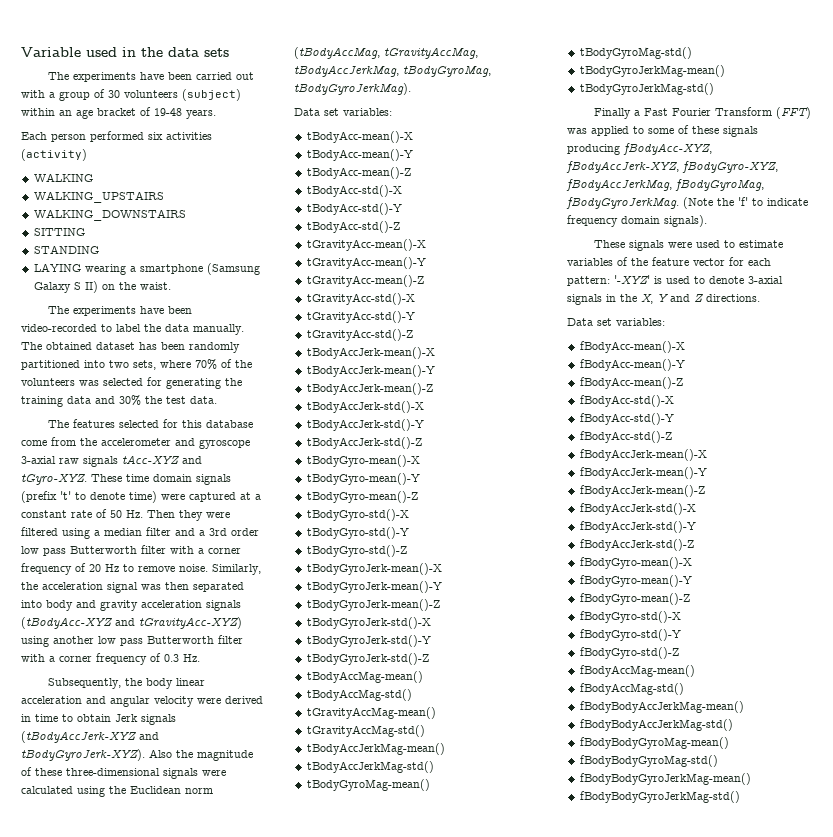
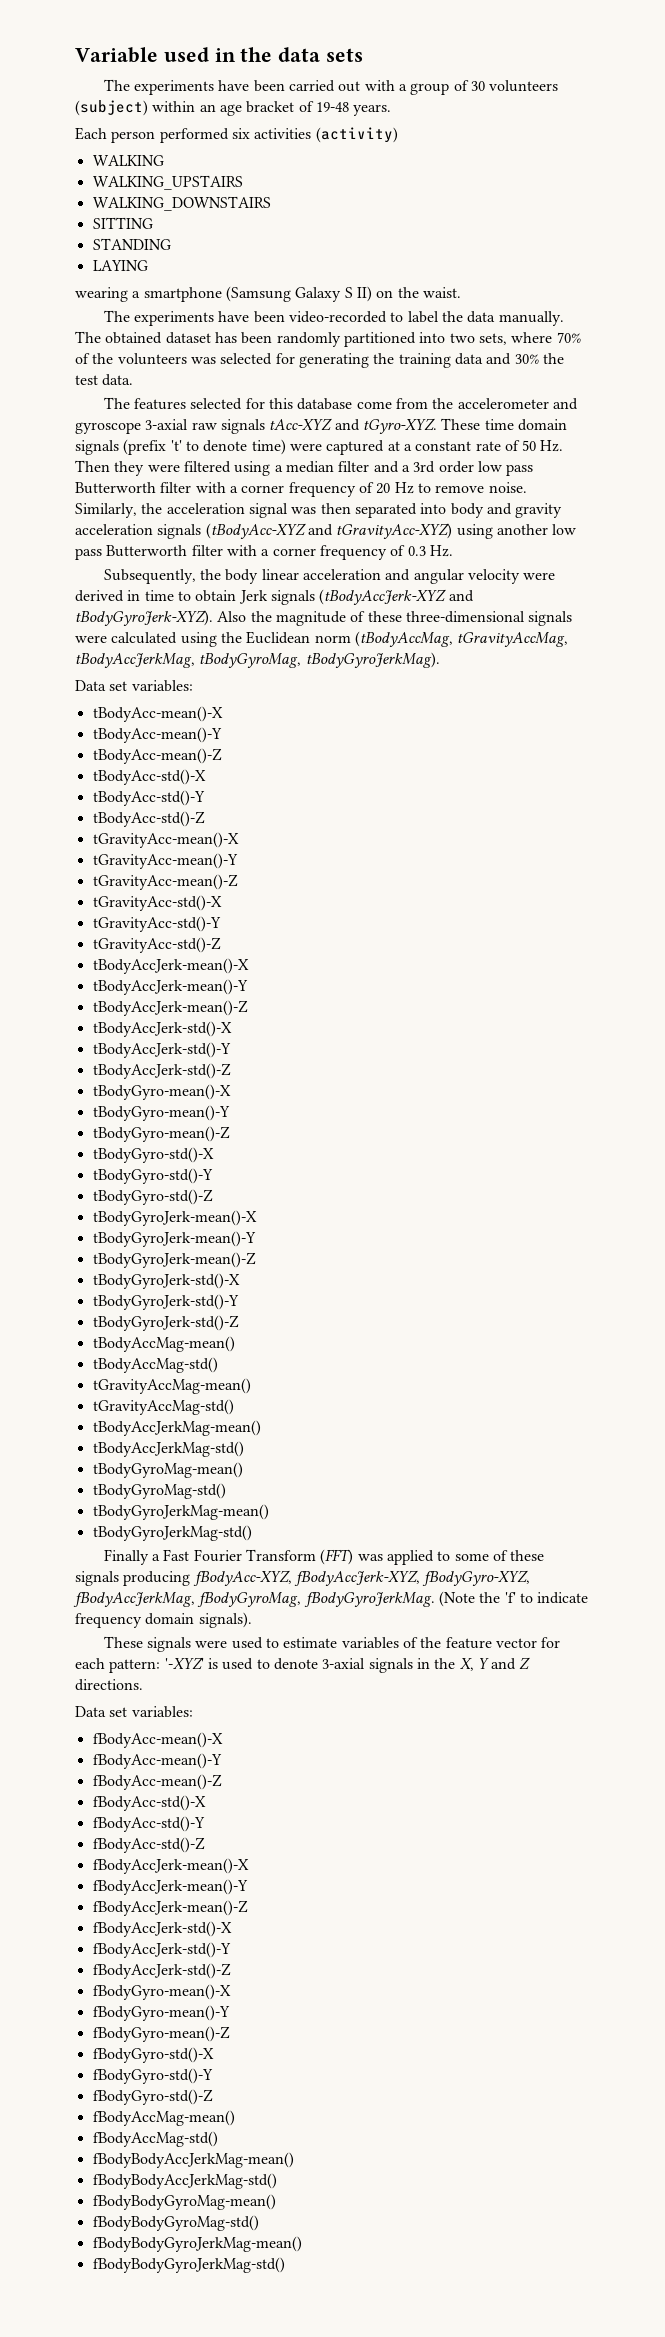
(81, 267) none -> (148, 265) //

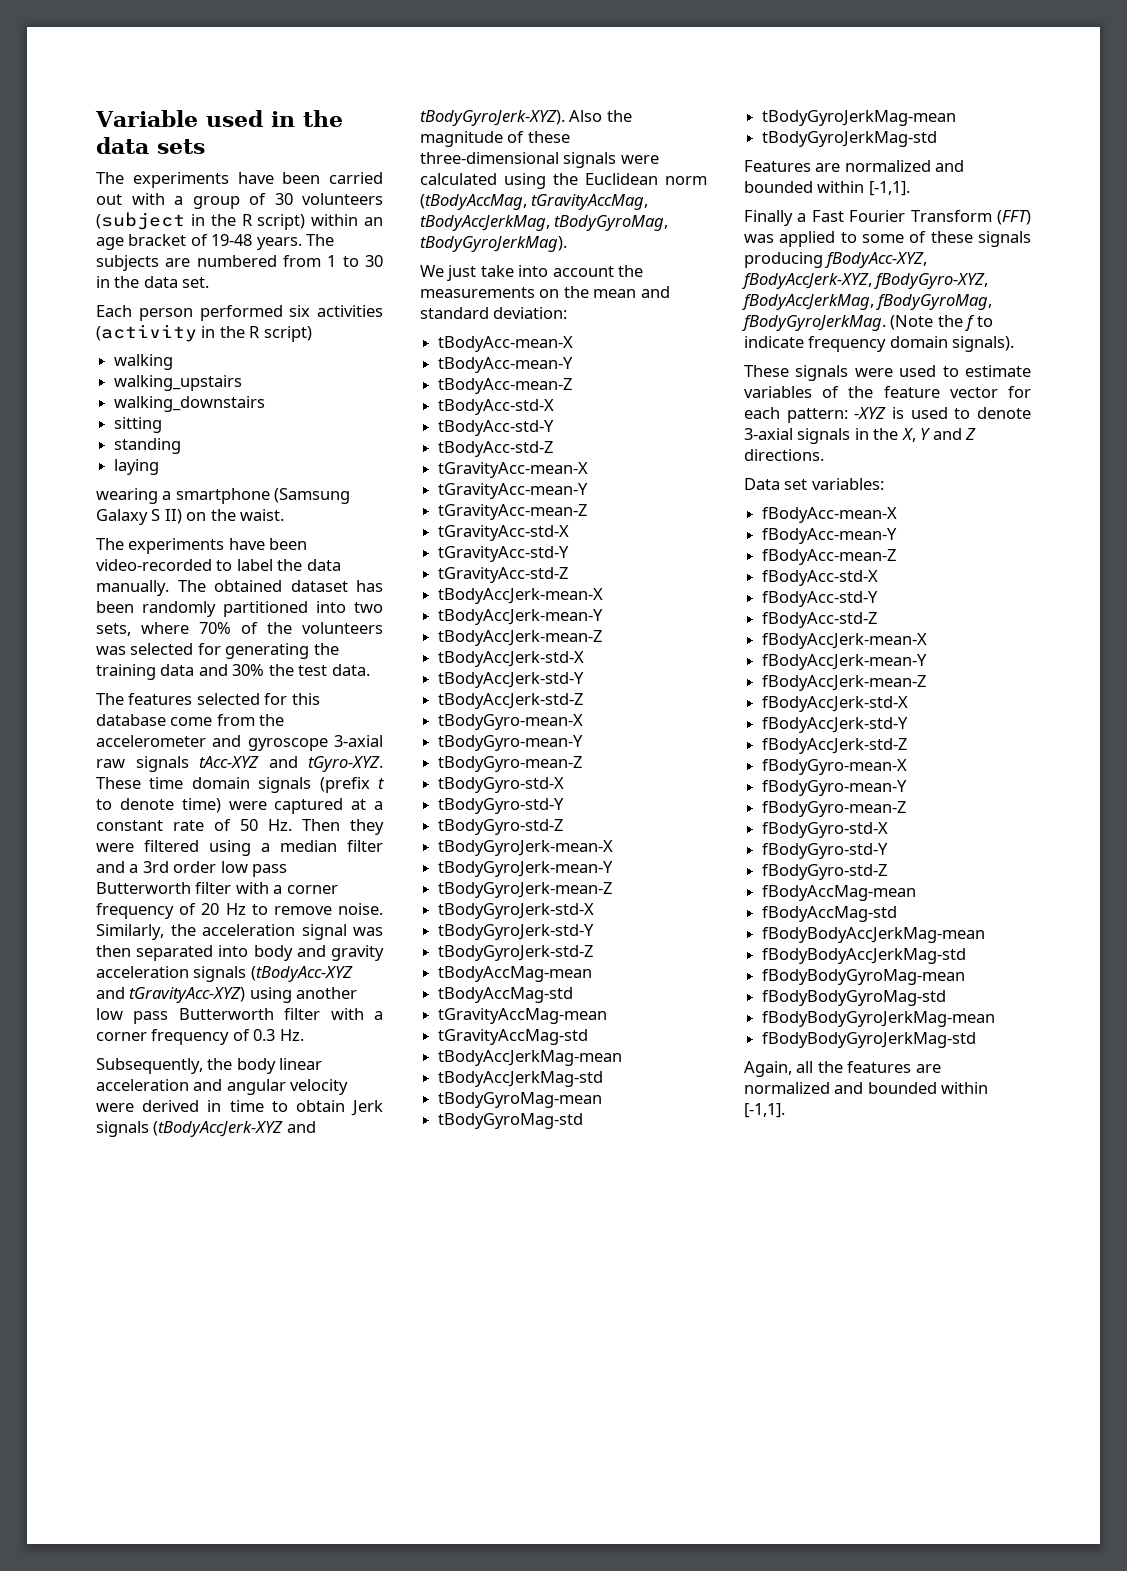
[75,100,148,116] (subject) -> [96,212,306,230] (subject in the R script)
(392, 110) none -> [306,234,335,246] [96,255,383,271] [96,276,210,288] The subjects are numbered from 1 to 30 in the data set.
[315,127,398,143] [92,155,164,166] [92,175,243,190] [92,196,271,211] [92,217,153,229] [92,238,171,250] [92,260,148,271] (activity) // WALKING // WALKING_UPSTAIRS // WALKING_DOWNSTAIRS // SITTING // STANDING // LAYING -> [96,324,312,342] [114,354,174,370] [114,375,243,391] [114,396,266,412] [114,417,163,433] [114,438,182,454] [114,459,160,475] (activity in the R script) // walking // walking_upstairs // walking_downstairs // sitting // standing // laying
[170,440,182,451] 't' -> [378,778,384,789] t
[75,680,193,692] [92,706,223,722] [92,727,222,743] [92,748,222,764] [92,769,206,785] [92,790,205,806] [92,811,205,827] [92,832,239,848] [92,853,238,869] [92,874,238,890] [92,895,222,911] [92,916,221,932] [92,937,221,953] [92,958,249,974] [92,979,248,995] [92,1000,248,1016] [92,1021,232,1037] [92,1042,231,1058] [92,1063,231,1079] [92,1084,231,1100] [92,1105,230,1121] [92,1126,230,1142] [92,1147,214,1163] [92,1168,213,1184] [92,1189,213,1205] [92,1210,257,1226] [92,1231,256,1247] [92,1252,256,1268] [92,1273,240,1289] [92,1294,239,1310] [92,1315,239,1331] [92,1336,235,1352] [92,1357,218,1373] [92,1378,251,1394] [92,1399,234,1415] [92,1420,261,1436] [92,1441,244,1457] [92,1462,243,1478] [92,1483,226,1499] [92,1504,269,1520] [92,1525,252,1541] Data set variables: // tBodyAcc-mean()-X // tBodyAcc-mean()-Y // tBodyAcc-mean()-Z // tBodyAcc-std()-X // tBodyAcc-std()-Y // tBodyAcc-std()-Z // tGravityAcc-mean()-X // tGravityAcc-mean()-Y // tGravityAcc-mean()-Z // tGravityAcc-std()-X // tGravityAcc-std()-Y // tGravityAcc-std()-Z // tBodyAccJerk-mean()-X // tBodyAccJerk-mean()-Y // tBodyAccJerk-mean()-Z // tBodyAccJerk-std()-X // tBodyAccJerk-std()-Y // tBodyAccJerk-std()-Z // tBodyGyro-mean()-X // tBodyGyro-mean()-Y // tBodyGyro-mean()-Z // tBodyGyro-std()-X // tBodyGyro-std()-Y // tBodyGyro-std()-Z // tBodyGyroJerk-mean()-X // tBodyGyroJerk-mean()-Y // tBodyGyroJerk-mean()-Z // tBodyGyroJerk-std()-X // tBodyGyroJerk-std()-Y // tBodyGyroJerk-std()-Z // tBodyAccMag-mean() // tBodyAccMag-std() // tGravityAccMag-mean() // tGravityAccMag-std() // tBodyAccJerkMag-mean() // tBodyAccJerkMag-std() // tBodyGyroMag-mean() // tBodyGyroMag-std() // tBodyGyroJerkMag-mean() // tBodyGyroJerkMag-std() -> [420,265,644,281] [420,286,670,298] [420,307,568,319] [438,336,574,352] [438,357,574,373] [438,378,573,394] [438,399,555,415] [438,420,555,436] [438,441,554,457] [438,462,589,478] [438,483,589,499] [438,504,588,520] [438,525,570,541] [438,546,570,562] [438,567,569,583] [438,588,604,604] [438,609,604,625] [438,630,603,646] [438,651,585,667] [438,672,585,688] [438,693,584,709] [438,714,584,730] [438,735,584,751] [438,756,583,772] [438,777,565,793] [438,798,565,814] [438,819,564,835] [438,840,614,856] [438,861,614,877] [438,882,613,898] [438,903,595,919] [438,924,595,940] [438,945,594,961] [438,966,593,982] [438,987,574,1003] [438,1008,608,1024] [438,1029,589,1045] [438,1050,623,1066] [438,1071,604,1087] [438,1092,603,1108] [438,1113,584,1129] [762,110,957,126] [762,131,938,147] [744,160,965,172] [744,181,910,196] We just take into account the measurements on the mean and standard deviation: // tBodyAcc-mean-X // tBodyAcc-mean-Y // tBodyAcc-mean-Z // tBodyAcc-std-X // tBodyAcc-std-Y // tBodyAcc-std-Z // tGravityAcc-mean-X // tGravityAcc-mean-Y // tGravityAcc-mean-Z // tGravityAcc-std-X // tGravityAcc-std-Y // tGravityAcc-std-Z // tBodyAccJerk-mean-X // tBodyAccJerk-mean-Y // tBodyAccJerk-mean-Z // tBodyAccJerk-std-X // tBodyAccJerk-std-Y // tBodyAccJerk-std-Z // tBodyGyro-mean-X // tBodyGyro-mean-Y // tBodyGyro-mean-Z // tBodyGyro-std-X // tBodyGyro-std-Y // tBodyGyro-std-Z // tBodyGyroJerk-mean-X // tBodyGyroJerk-mean-Y // tBodyGyroJerk-mean-Z // tBodyGyroJerk-std-X // tBodyGyroJerk-std-Y // tBodyGyroJerk-std-Z // tBodyAccMag-mean // tBodyAccMag-std // tGravityAccMag-mean // tGravityAccMag-std // tBodyAccJerkMag-mean // tBodyAccJerkMag-std // tBodyGyroMag-mean // tBodyGyroMag-std // tBodyGyroJerkMag-mean // tBodyGyroJerkMag-std // Features are normalized and bounded within [-1,1].
[504,1592,516,1603] 'f' -> [965,315,976,331] f
[164,1657,204,1670] '-XYZ' -> [854,407,887,419] -XYZ
[92,1732,223,1748] [92,1753,222,1769] [92,1774,222,1790] [92,1795,206,1811] [92,1816,205,1832] [92,1837,205,1853] [92,1858,249,1874] [92,1879,248,1895] [92,1900,248,1916] [92,1921,232,1937] [92,1942,231,1958] [92,1963,231,1979] [92,1984,231,2000] [92,2005,230,2021] [92,2026,230,2042] [92,2047,214,2063] [92,2068,213,2084] [92,2089,213,2105] [92,2110,235,2126] [92,2131,218,2147] [92,2152,294,2168] [92,2173,277,2189] [92,2194,276,2210] [92,2215,259,2231] [92,2236,302,2252] [92,2257,285,2273] fBodyAcc-mean()-X // fBodyAcc-mean()-Y // fBodyAcc-mean()-Z // fBodyAcc-std()-X // fBodyAcc-std()-Y // fBodyAcc-std()-Z // fBodyAccJerk-mean()-X // fBodyAccJerk-mean()-Y // fBodyAccJerk-mean()-Z // fBodyAccJerk-std()-X // fBodyAccJerk-std()-Y // fBodyAccJerk-std()-Z // fBodyGyro-mean()-X // fBodyGyro-mean()-Y // fBodyGyro-mean()-Z // fBodyGyro-std()-X // fBodyGyro-std()-Y // fBodyGyro-std()-Z // fBodyAccMag-mean() // fBodyAccMag-std() // fBodyBodyAccJerkMag-mean() // fBodyBodyAccJerkMag-std() // fBodyBodyGyroMag-mean() // fBodyBodyGyroMag-std() // fBodyBodyGyroJerkMag-mean() // fBodyBodyGyroJerkMag-std() -> [762,507,898,523] [762,528,898,544] [762,549,897,565] [762,570,879,586] [762,591,879,607] [762,612,878,628] [762,633,928,649] [762,654,928,670] [762,675,927,691] [762,696,909,712] [762,717,909,733] [762,738,908,754] [762,759,908,775] [762,780,908,796] [762,801,907,817] [762,822,889,838] [762,843,889,859] [762,864,888,880] [762,885,917,901] [762,906,898,922] [762,927,986,943] [762,948,967,964] [762,969,966,985] [762,990,947,1006] [762,1011,996,1027] [762,1032,977,1048] [744,1061,941,1077] [744,1082,989,1094] [744,1103,785,1118] fBodyAcc-mean-X // fBodyAcc-mean-Y // fBodyAcc-mean-Z // fBodyAcc-std-X // fBodyAcc-std-Y // fBodyAcc-std-Z // fBodyAccJerk-mean-X // fBodyAccJerk-mean-Y // fBodyAccJerk-mean-Z // fBodyAccJerk-std-X // fBodyAccJerk-std-Y // fBodyAccJerk-std-Z // fBodyGyro-mean-X // fBodyGyro-mean-Y // fBodyGyro-mean-Z // fBodyGyro-std-X // fBodyGyro-std-Y // fBodyGyro-std-Z // fBodyAccMag-mean // fBodyAccMag-std // fBodyBodyAccJerkMag-mean // fBodyBodyAccJerkMag-std // fBodyBodyGyroMag-mean // fBodyBodyGyroMag-std // fBodyBodyGyroJerkMag-mean // fBodyBodyGyroJerkMag-std // Again, all the features are normalized and bounded within [-1,1].

